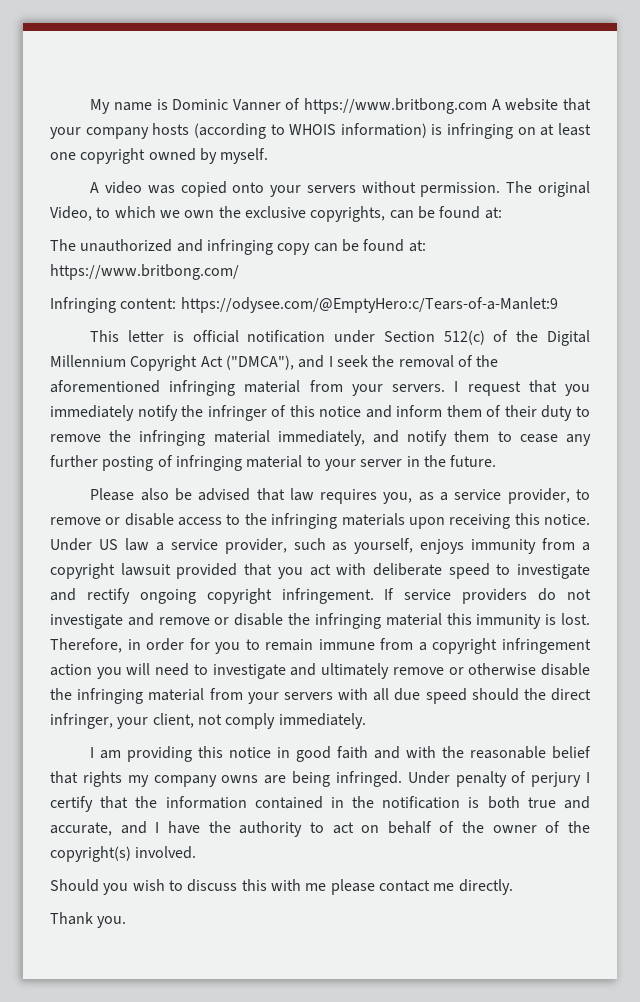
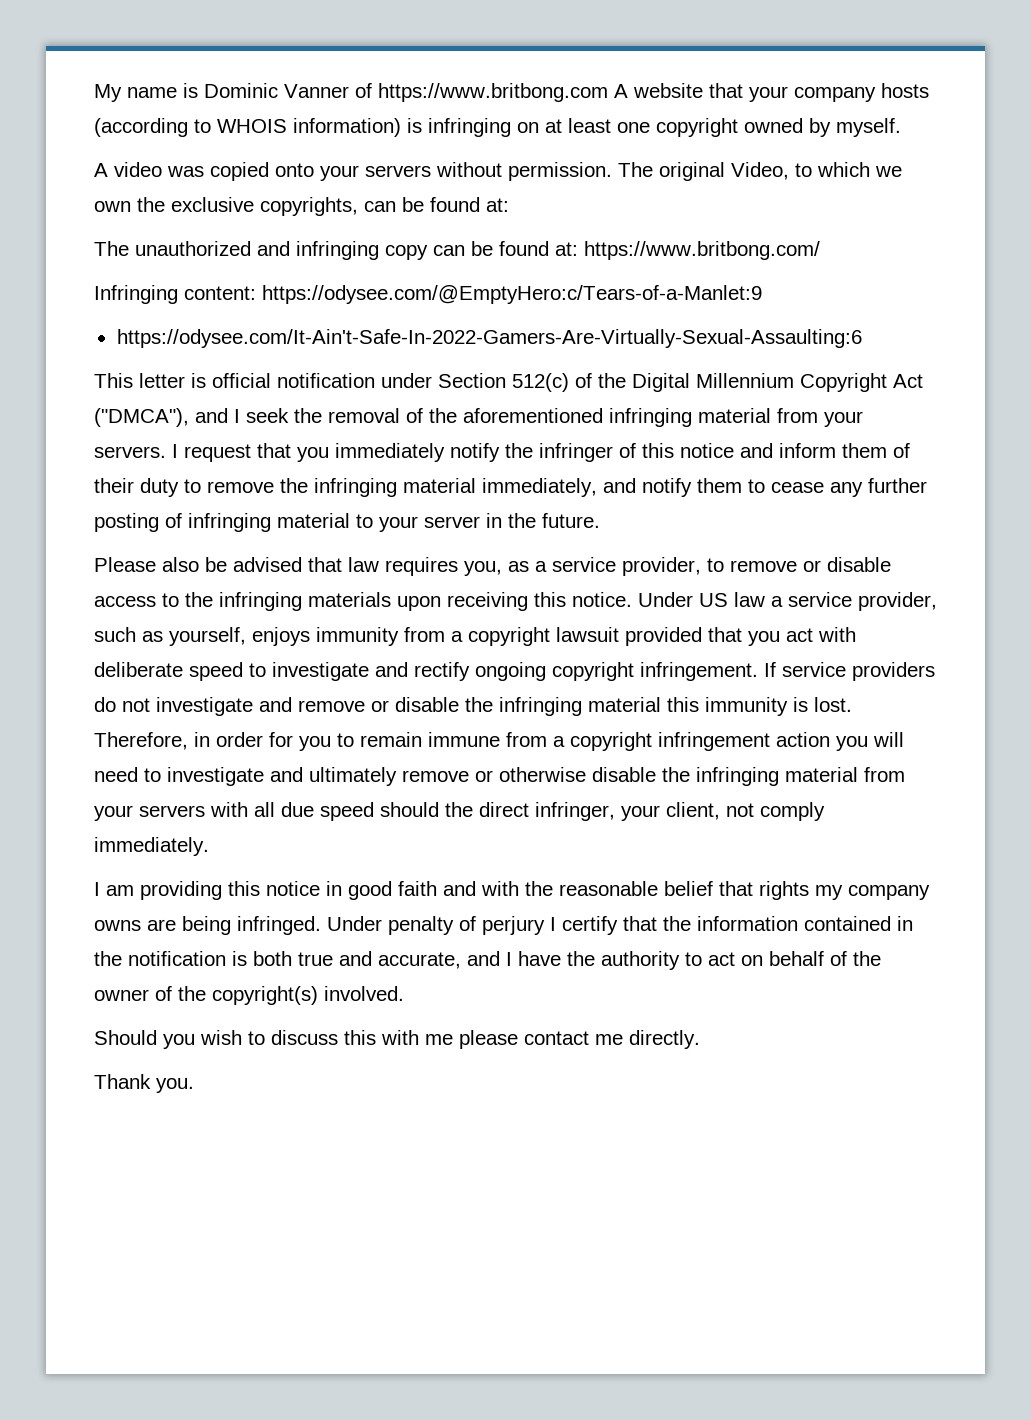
(558, 305) none -> [116,329,862,348] // https://odysee.com/It-Ain't-Safe-In-2022-Gamers-Are-Virtually-Sexual-Assaulting:6

